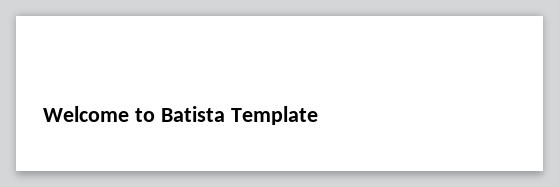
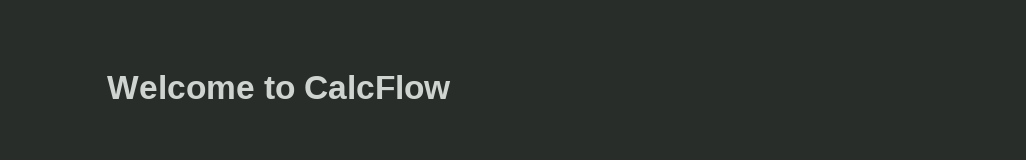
[160,106,318,125] Batista Template -> [304,75,452,99] CalcFlow

